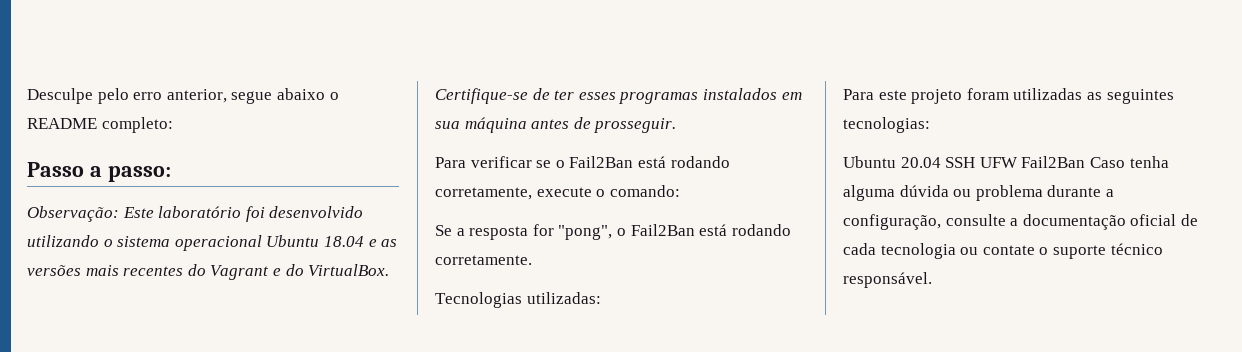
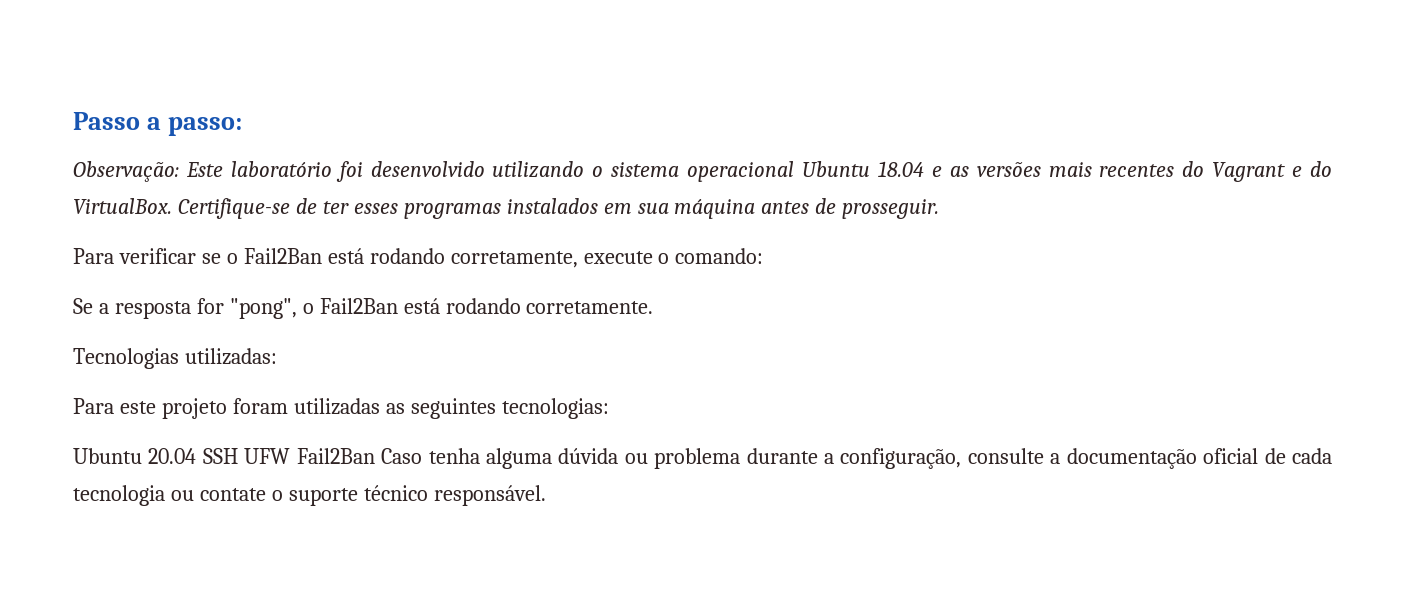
[27,88,339,104] [27,117,173,133] Desculpe pelo erro anterior, segue abaixo o README completo: // -> (73, 121) none

